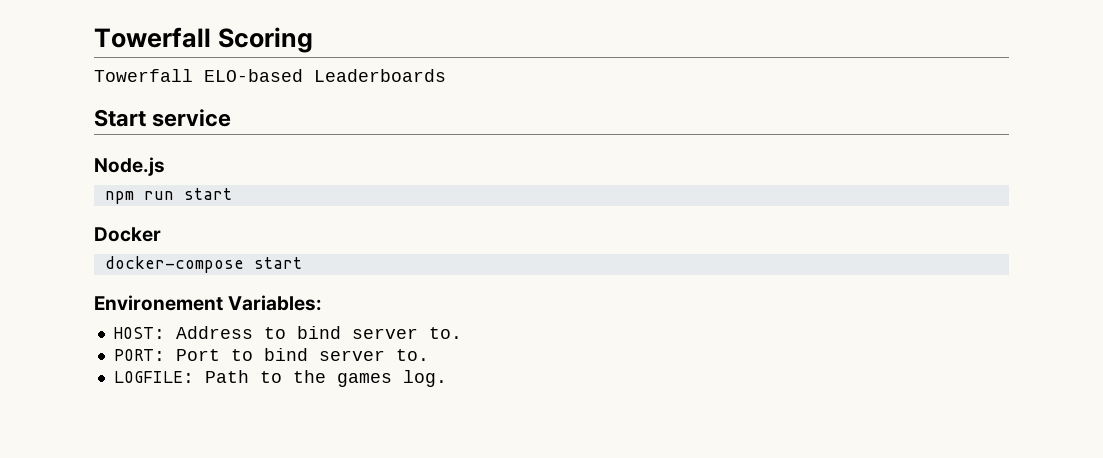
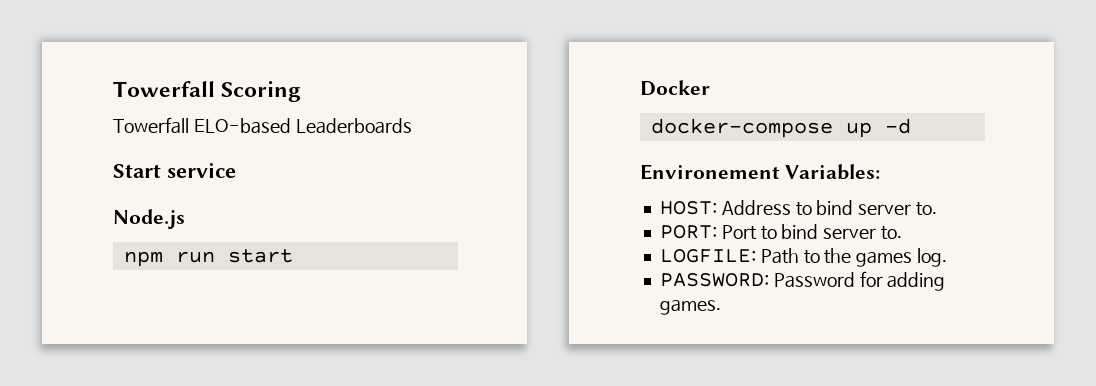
[253,257,302,269] start -> [845,118,911,138] up -d
(447, 378) none -> [659,271,946,291] [659,299,721,315] // PASSWORD: Password for adding games.

